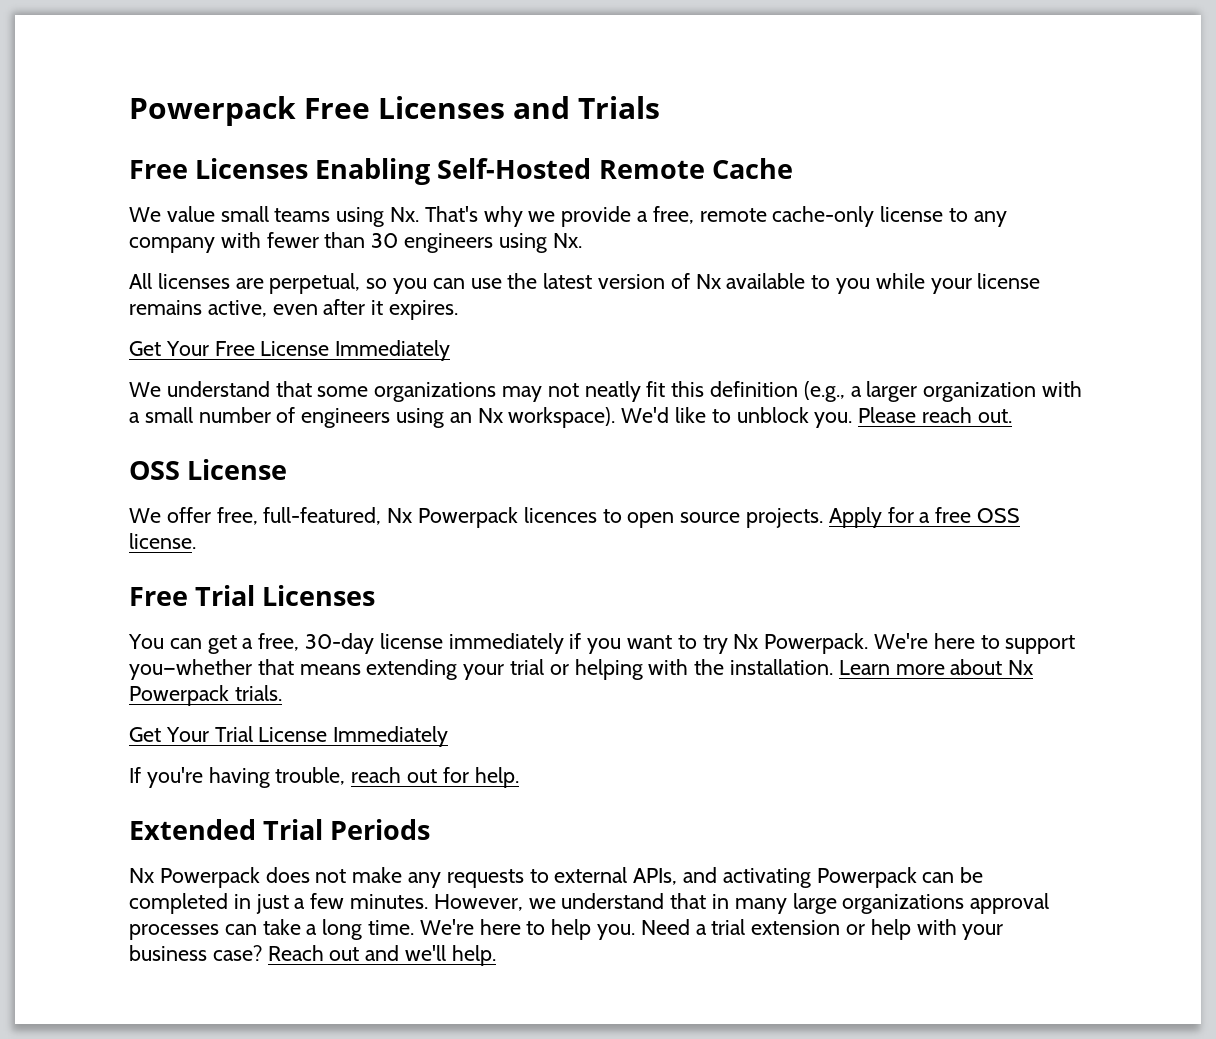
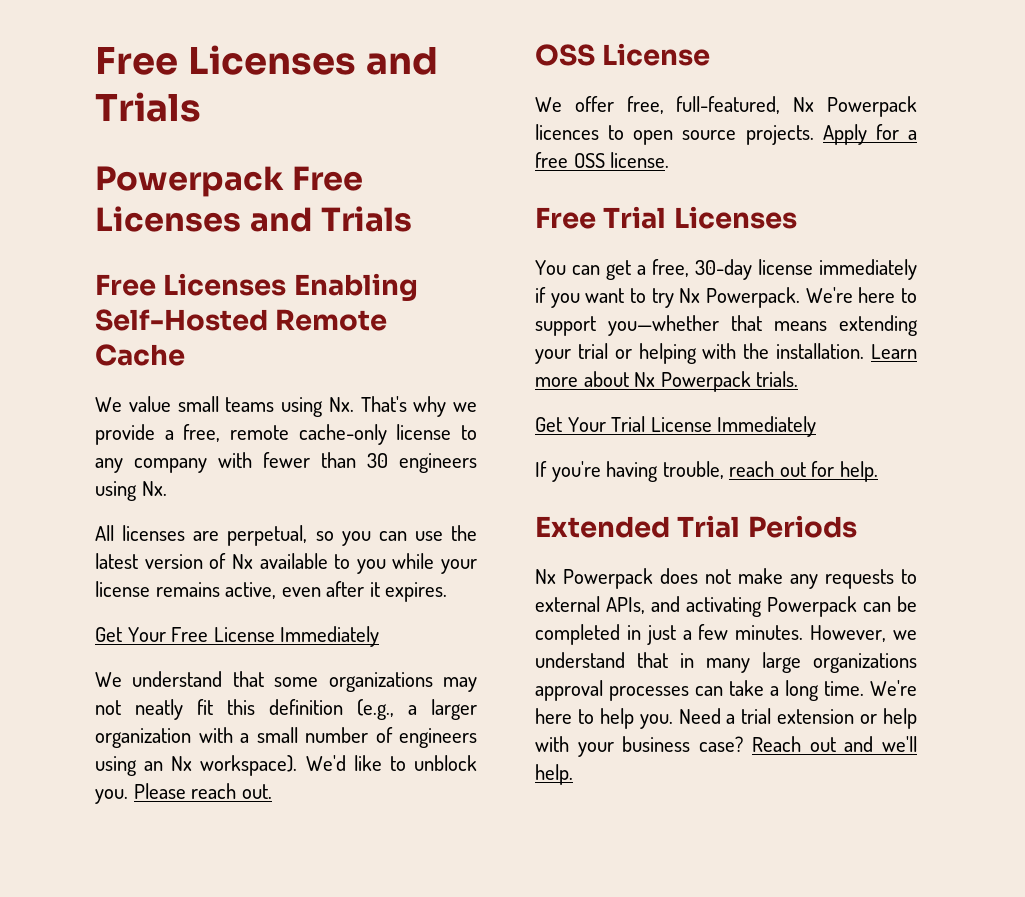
(129, 111) none -> [95,45,438,75] [95,92,201,122] Free Licenses and Trials //

